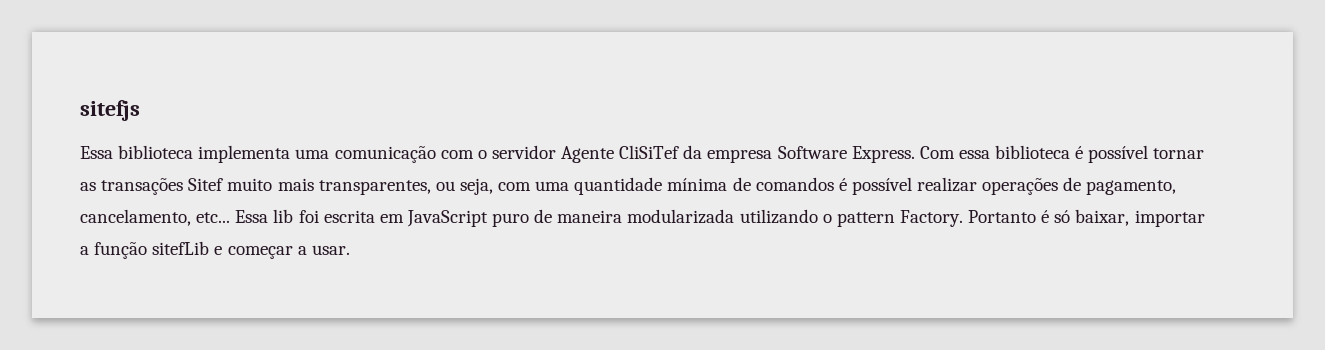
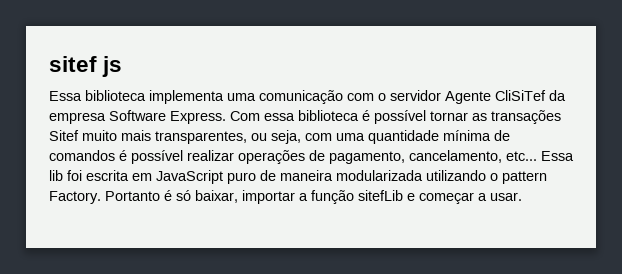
[80,100,140,121] sitefjs -> [49,56,123,77] sitef js

